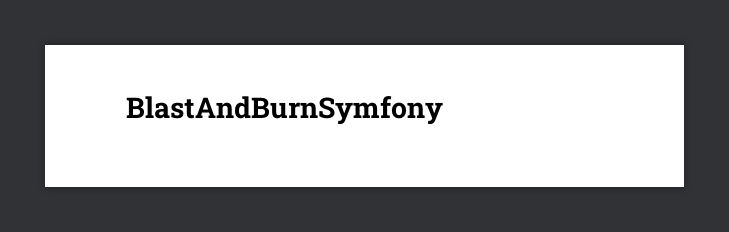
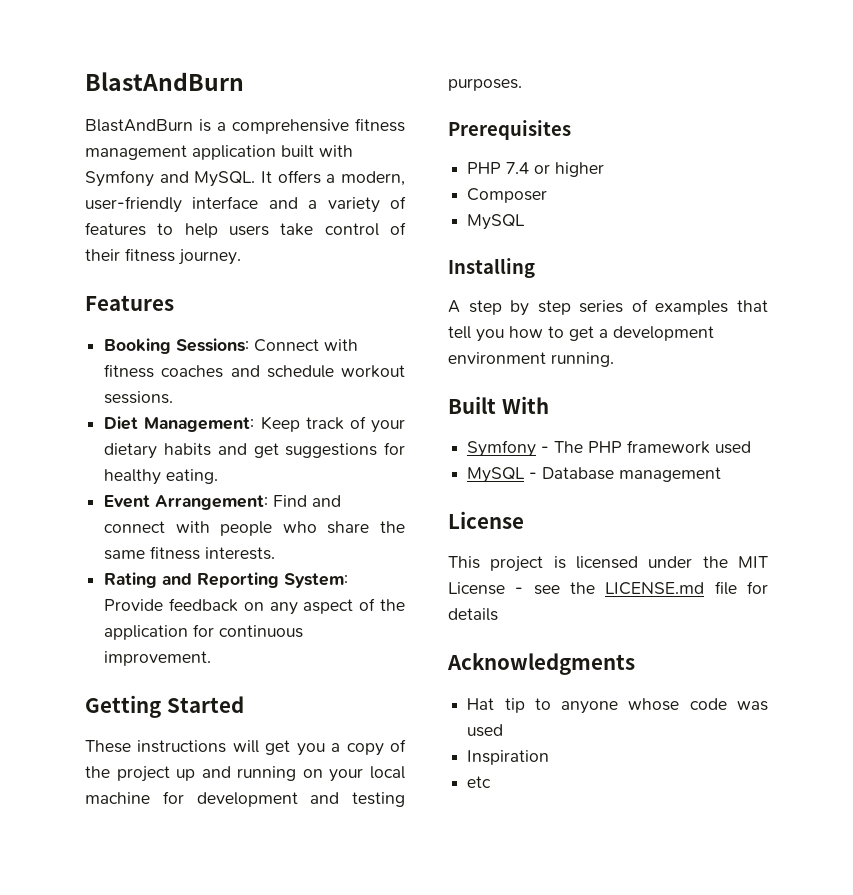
[126,96,443,125] BlastAndBurnSymfony -> [85,72,244,91] [85,118,405,134] [85,145,353,160] [85,170,405,187] [85,196,406,213] [85,222,406,238] [85,248,241,265] [85,295,174,311] [104,338,359,354] [104,364,405,378] [104,391,174,404] [104,416,405,433] [104,442,405,459] [104,469,219,485] [104,495,342,510] [104,521,406,536] [104,546,276,560] [104,572,349,588] [104,598,405,615] [104,624,304,640] [104,651,212,666] [85,695,244,718] [85,739,406,756] [85,766,405,782] [85,791,405,807] [448,78,522,91] [448,120,571,140] [467,162,605,177] [467,188,548,203] [467,214,526,230] [448,258,535,278] [448,299,768,316] [448,326,714,342] [448,352,614,367] [448,396,549,414] [467,440,752,457] [467,467,722,483] [448,511,524,529] [448,556,768,572] [448,581,768,595] [448,608,498,621] [447,653,635,675] [467,698,768,714] [467,724,504,737] [467,750,550,765] [467,776,492,788] BlastAndBurn // BlastAndBurn is a comprehensive fitness management application built with Symfony and MySQL. It offers a modern, user-friendly interface and a variety of features to help users take control of their fitness journey. // Features // Booking Sessions: Connect with fitness coaches and schedule workout sessions. // Diet Management: Keep track of your dietary habits and get suggestions for healthy eating. // Event Arrangement: Find and connect with people who share the same fitness interests. // Rating and Reporting System: Provide feedback on any aspect of the application for continuous improvement. // Getting Started // These instructions will get you a copy of the project up and running on your local machine for development and testing purposes. // Prerequisites // PHP 7.4 or higher // Composer // MySQL // Installing // A step by step series of examples that tell you how to get a development environment running. // Built With // Symfony - The PHP framework used // MySQL - Database management // License // This project is licensed under the MIT License - see the LICENSE.md file for details // Acknowledgments // Hat tip to anyone whose code was used // Inspiration // etc

